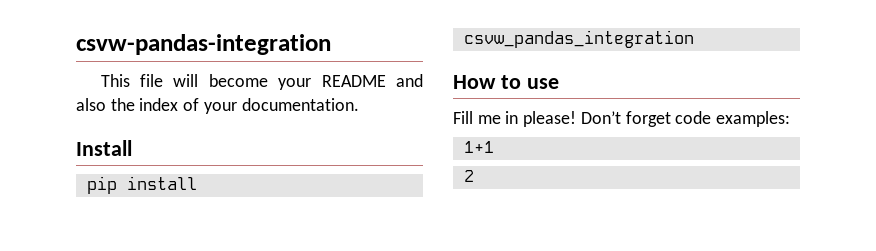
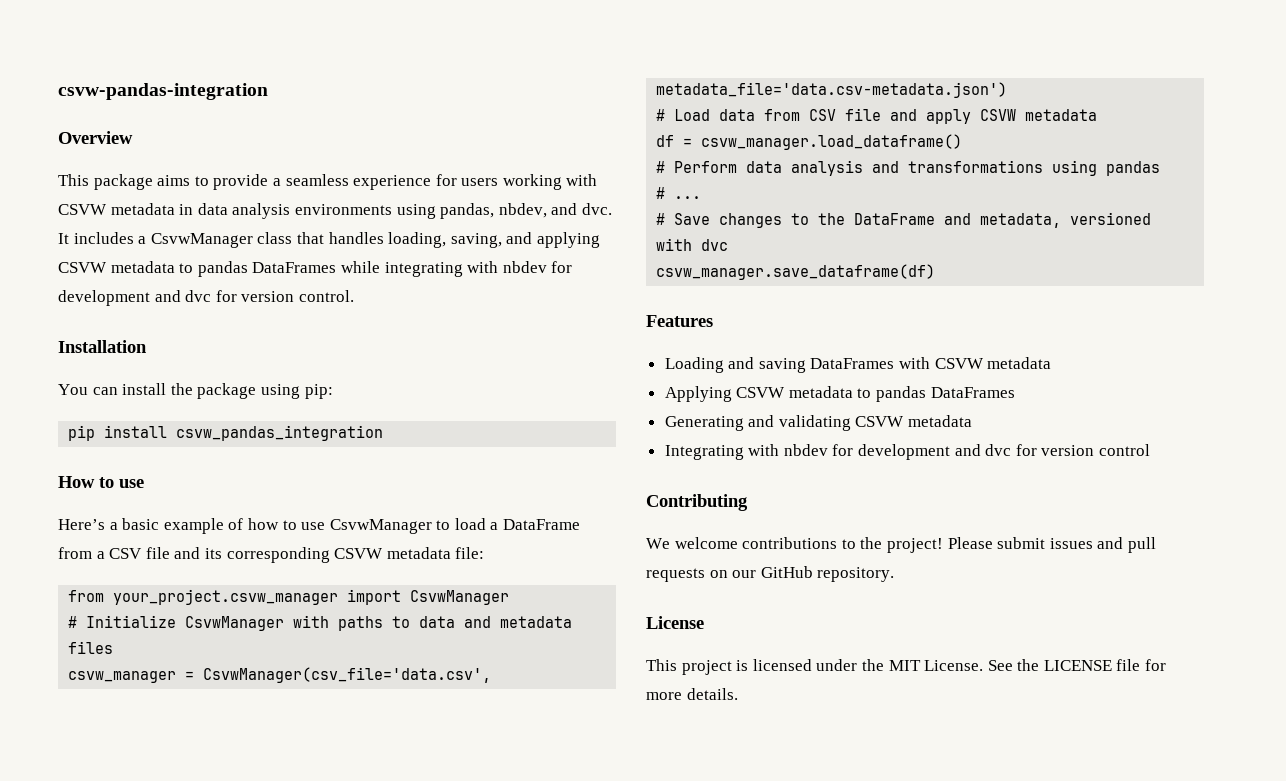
[100,74,423,90] [76,98,359,114] [76,140,132,156] // This file will become your README and also the index of your documentation. // Install -> [58,131,133,144] [58,174,598,190] [58,203,612,219] [58,232,600,248] [58,261,573,277] [58,290,354,306] [58,340,147,353] [58,383,333,399] // Overview // This package aims to provide a seamless experience for users working with CSVW metadata in data analysis environments using pandas, nbdev, and dvc. It includes a CsvwManager class that handles loading, saving, and applying CSVW metadata to pandas DataFrames while integrating with nbdev for development and dvc for version control. // Installation // You can install the package using pip:
[453,111,791,127] [463,141,494,153] [463,170,474,182] Fill me in please! Don’t forget code examples: // 1+1 // 2 -> [58,518,581,534] [58,547,485,563] [68,589,510,605] [68,615,573,631] [68,641,114,654] [68,667,492,683] [656,82,1008,98] [656,108,1098,124] [656,134,963,150] [656,160,1161,176] [656,187,702,199] [656,212,1152,228] [656,238,729,251] [656,264,936,280] [646,315,713,327] [664,357,1052,373] [664,386,1015,402] [664,415,973,431] [664,444,1151,460] [646,494,748,511] [646,537,1156,553] [646,566,895,582] [646,616,704,629] [646,659,1167,675] [646,688,738,700] Here’s a basic example of how to use CsvwManager to load a DataFrame from a CSV file and its corresponding CSVW metadata file: // from your_project.csvw_manager import CsvwManager // # Initialize CsvwManager with paths to data and metadata files // csvw_manager = CsvwManager(csv_file='data.csv', metadata_file='data.csv-metadata.json') // # Load data from CSV file and apply CSVW metadata // df = csvw_manager.load_dataframe() // # Perform data analysis and transformations using pandas // # ... // # Save changes to the DataFrame and metadata, versioned with dvc // csvw_manager.save_dataframe(df) // Features // Loading and saving DataFrames with CSVW metadata // Applying CSVW metadata to pandas DataFrames // Generating and validating CSVW metadata // Integrating with nbdev for development and dvc for version control // Contributing // We welcome contributions to the project! Please submit issues and pull requests on our GitHub repository. // License // This project is licensed under the MIT License. See the LICENSE file for more details.

